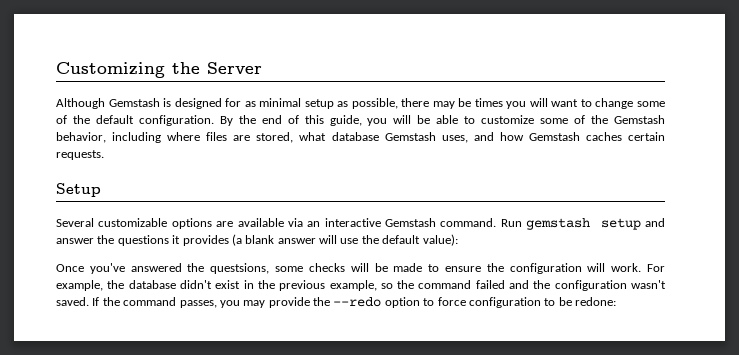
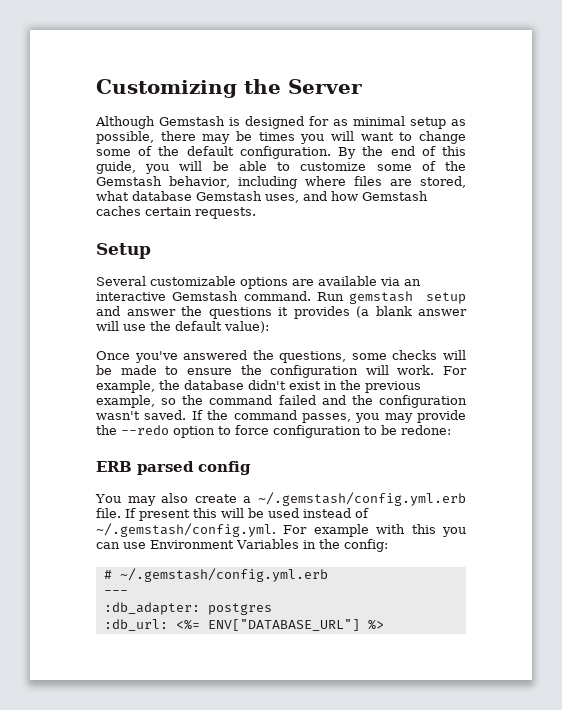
[210,263,270,274] questsions, -> [279,351,347,363] questions,
(616, 301) none -> [96,461,251,475] [95,492,466,506] [96,508,369,521] [96,523,466,537] [96,539,388,552] [103,568,328,582] [103,590,128,595] [103,602,272,615] [103,619,384,631] // ERB parsed config // You may also create a ~/.gemstash/config.yml.erb file. If present this will be used instead of ~/.gemstash/config.yml. For example with this you can use Environment Variables in the config: // # ~/.gemstash/config.yml.erb // --- // :db_adapter: postgres // :db_url: <%= ENV["DATABASE_URL"] %>

